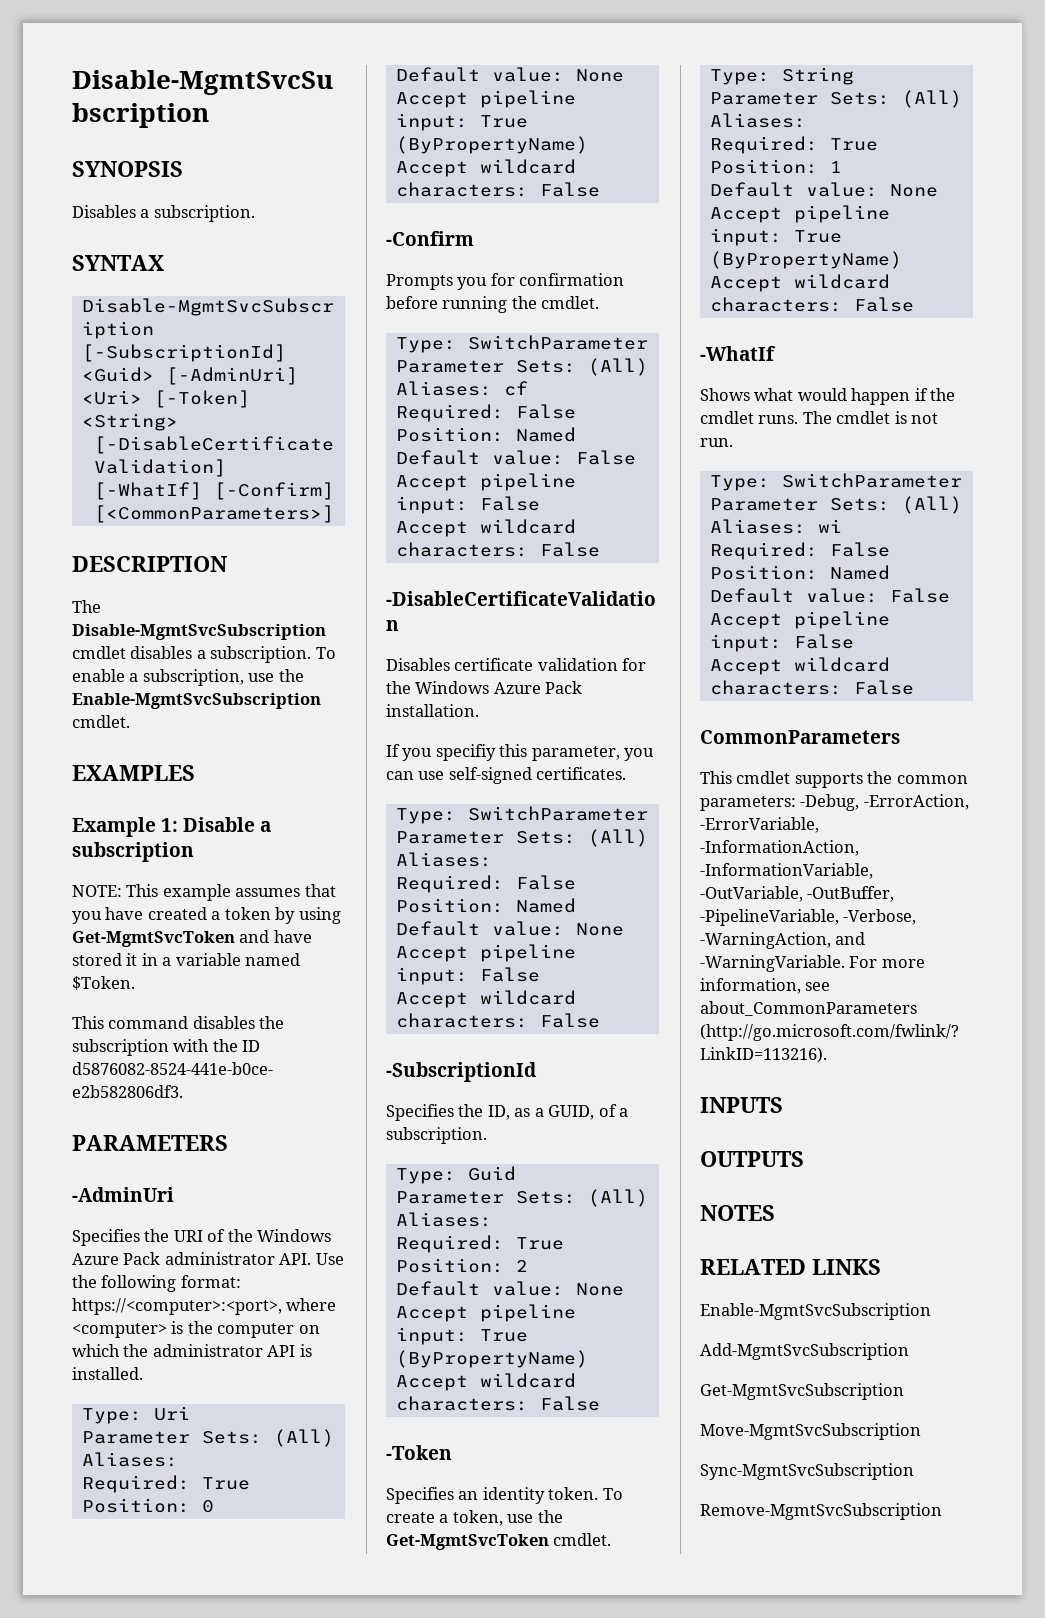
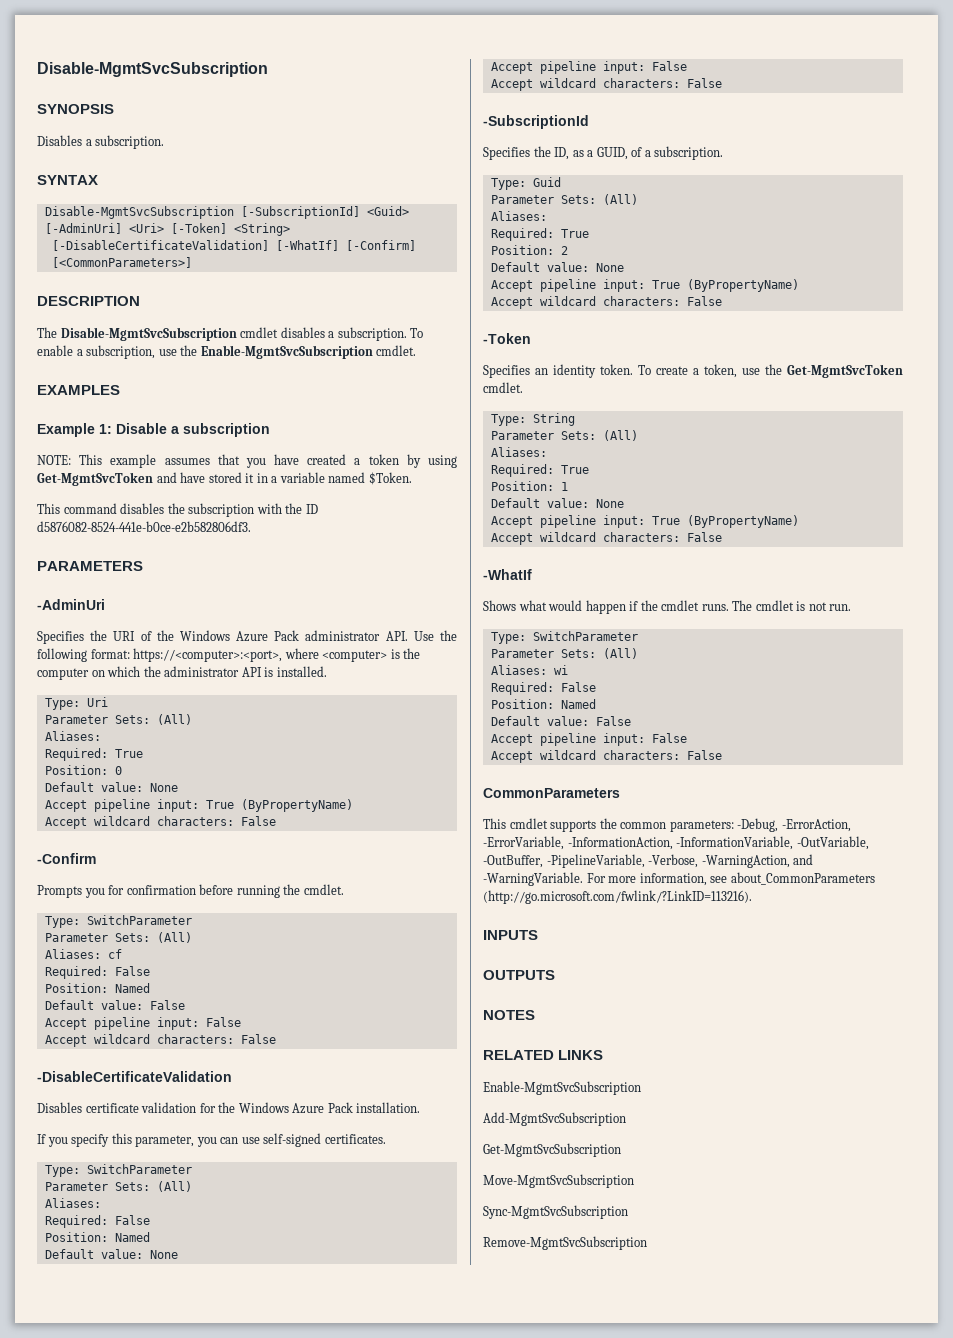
[435,744,496,761] specifiy -> [71,1134,110,1147] specify

